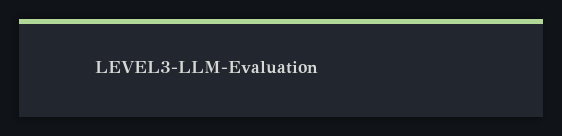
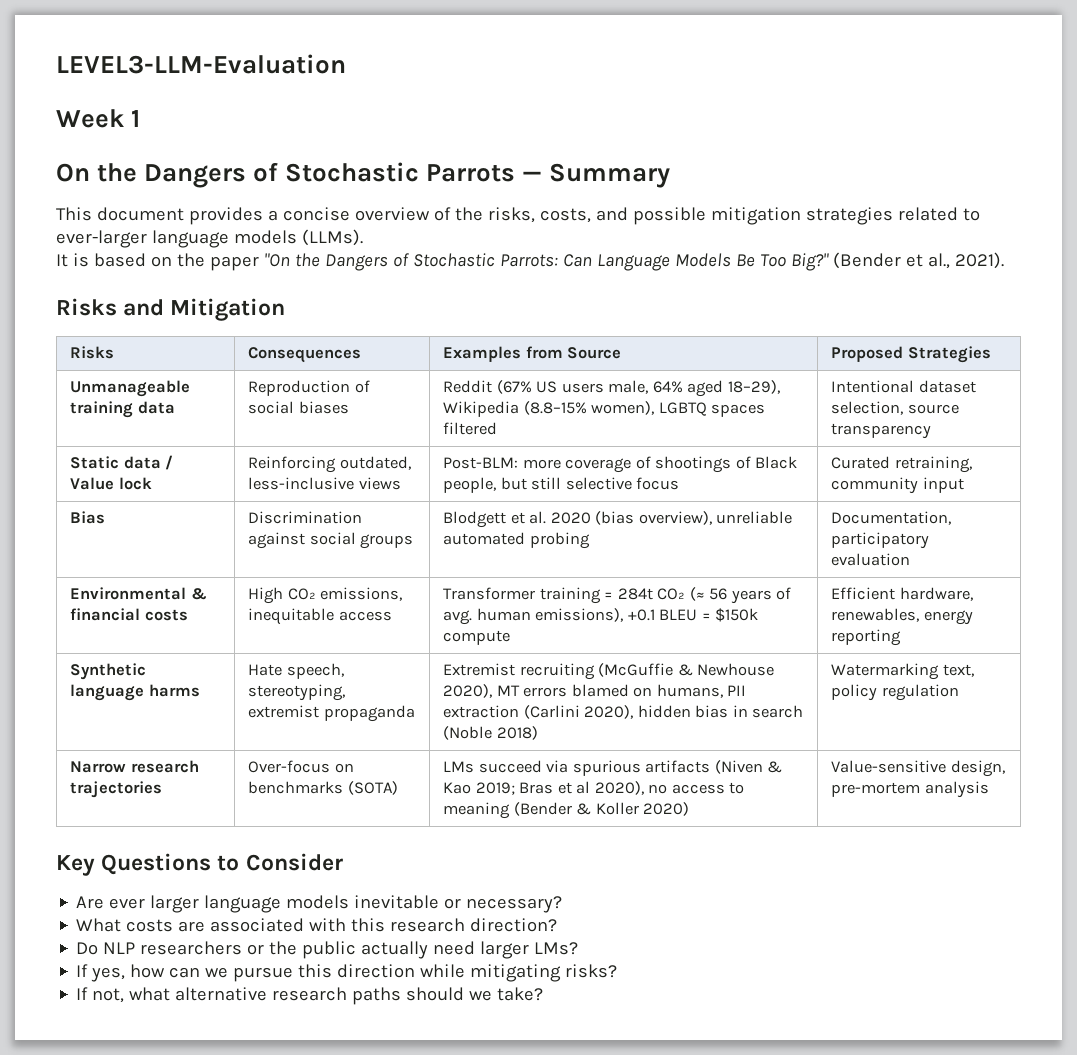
(318, 67) none -> [56,109,141,128] [56,162,671,188] [56,207,980,225] [56,229,363,248] [56,252,1004,271] [56,298,286,321] [70,346,115,359] [248,347,362,363] [443,346,622,362] [831,346,991,363] [70,380,191,397] [70,401,175,418] [248,380,370,396] [248,401,349,414] [443,380,780,397] [443,401,766,417] [443,422,498,435] [831,380,976,393] [831,401,959,415] [831,423,932,439] [70,455,174,470] [70,477,152,490] [248,456,411,473] [248,477,401,490] [443,456,798,473] [443,477,680,493] [831,456,972,473] [831,477,964,494] [70,511,106,524] [248,511,363,524] [248,532,414,549] [443,511,793,528] [443,532,590,549] [831,511,952,525] [831,532,930,549] [831,553,911,566] [70,587,207,600] [70,608,188,621] [248,587,403,604] [248,608,392,625] [443,587,792,604] [443,608,759,625] [443,630,511,645] [831,587,973,601] [831,608,973,625] [831,629,902,646] [70,663,147,680] [70,684,200,701] [248,663,344,679] [248,684,346,701] [248,705,415,722] [443,663,775,680] [443,684,747,698] [443,705,804,719] [443,726,538,740] [831,663,974,680] [831,684,959,701] [70,760,199,773] [70,781,163,798] [248,760,354,773] [248,781,398,795] [443,760,783,776] [443,781,745,795] [443,802,690,819] [831,760,1005,777] [831,781,989,798] [56,853,343,876] [76,895,563,913] [76,918,558,932] [76,941,579,959] [76,964,618,982] [76,987,544,1005] // Week 1 // On the Dangers of Stochastic Parrots — Summary // This document provides a concise overview of the risks, costs, and possible mitigation strategies related to ever-larger language models (LLMs). // It is based on the paper "On the Dangers of Stochastic Parrots: Can Language Models Be Too Big?" (Bender et al., 2021). // Risks and Mitigation // Risks | Consequences | Examples from Source | Proposed Strategies // Unmanageable training data | Reproduction of social biases | Reddit (67% US users male, 64% aged 18–29), Wikipedia (8.8–15% women), LGBTQ spaces filtered | Intentional dataset selection, source transparency // Static data / Value lock | Reinforcing outdated, less-inclusive views | Post-BLM: more coverage of shootings of Black people, but still selective focus | Curated retraining, community input // Bias | Discrimination against social groups | Blodgett et al. 2020 (bias overview), unreliable automated probing | Documentation, participatory evaluation // Environmental & financial costs | High CO₂ emissions, inequitable access | Transformer training = 284t CO₂ (≈ 56 years of avg. human emissions), +0.1 BLEU = $150k compute | Efficient hardware, renewables, energy reporting // Synthetic language harms | Hate speech, stereotyping, extremist propaganda | Extremist recruiting (McGuffie & Newhouse 2020), MT errors blamed on humans, PII extraction (Carlini 2020), hidden bias in search (Noble 2018) | Watermarking text, policy regulation // Narrow research trajectories | Over-focus on benchmarks (SOTA) | LMs succeed via spurious artifacts (Niven & Kao 2019; Bras et al 2020), no access to meaning (Bender & Koller 2020) | Value-sensitive design, pre-mortem analysis // Key Questions to Consider // Are ever larger language models inevitable or necessary? // What costs are associated with this research direction? // Do NLP researchers or the public actually need larger LMs? // If yes, how can we pursue this direction while mitigating risks? // If not, what alternative research paths should we take?

